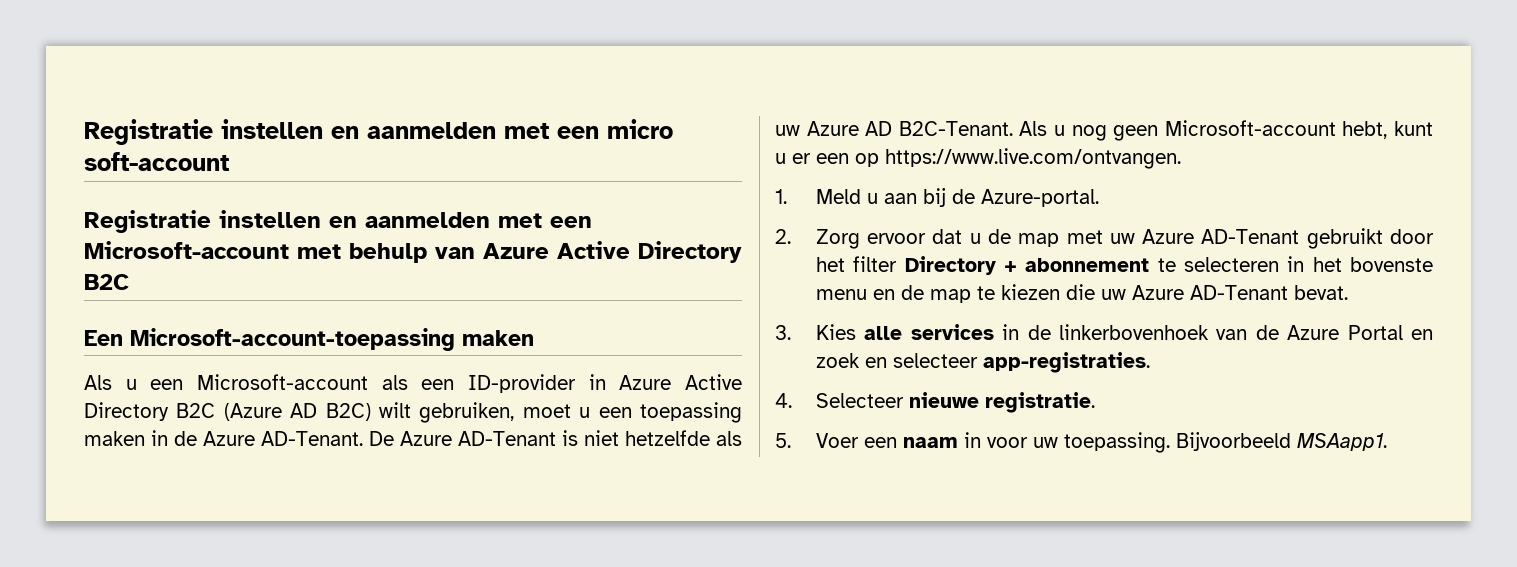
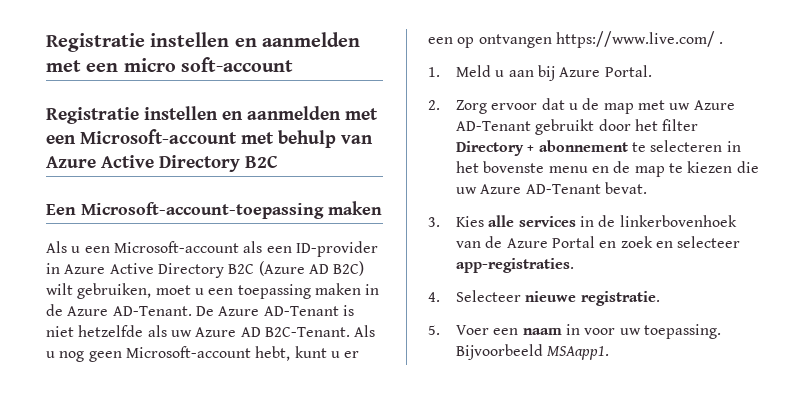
[885,148,1181,169] https://www.live.com/ontvangen. -> [478,31,724,48] ontvangen https://www.live.com/ .
[951,189,1099,207] de Azure-portal. -> [559,65,652,77] Azure Portal.

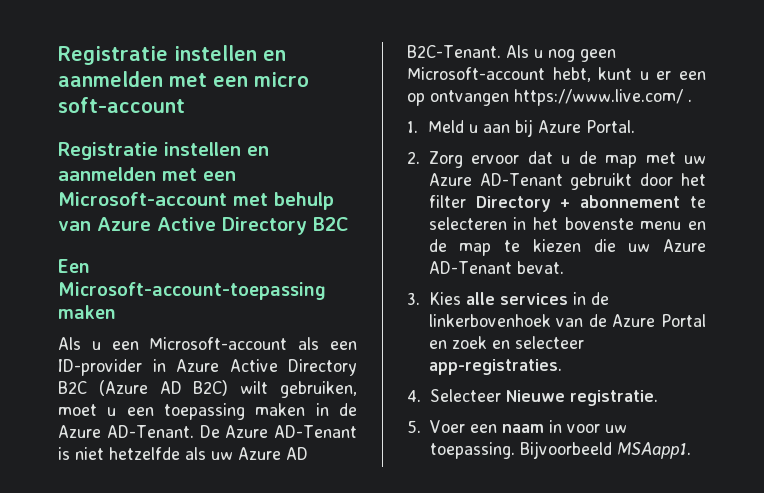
[525,291,577,302] nieuwe -> [505,390,565,402] Nieuwe

